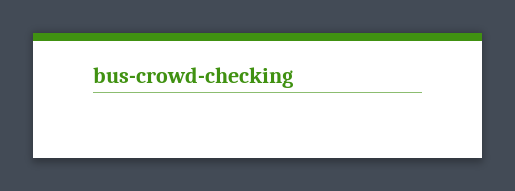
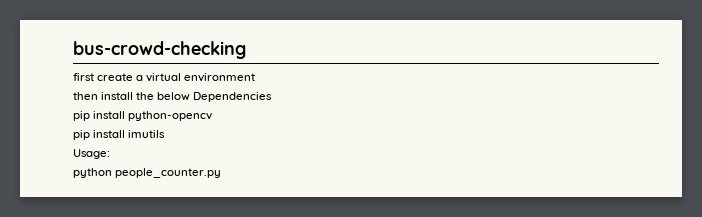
(293, 77) none -> [73,73,256,82] [73,92,273,102] [73,111,213,121] [73,130,166,140] [73,149,110,159] [73,168,222,178] // first create a virtual environment // then install the below Dependencies // pip install python-opencv // pip install imutils // Usage: // python people_counter.py

